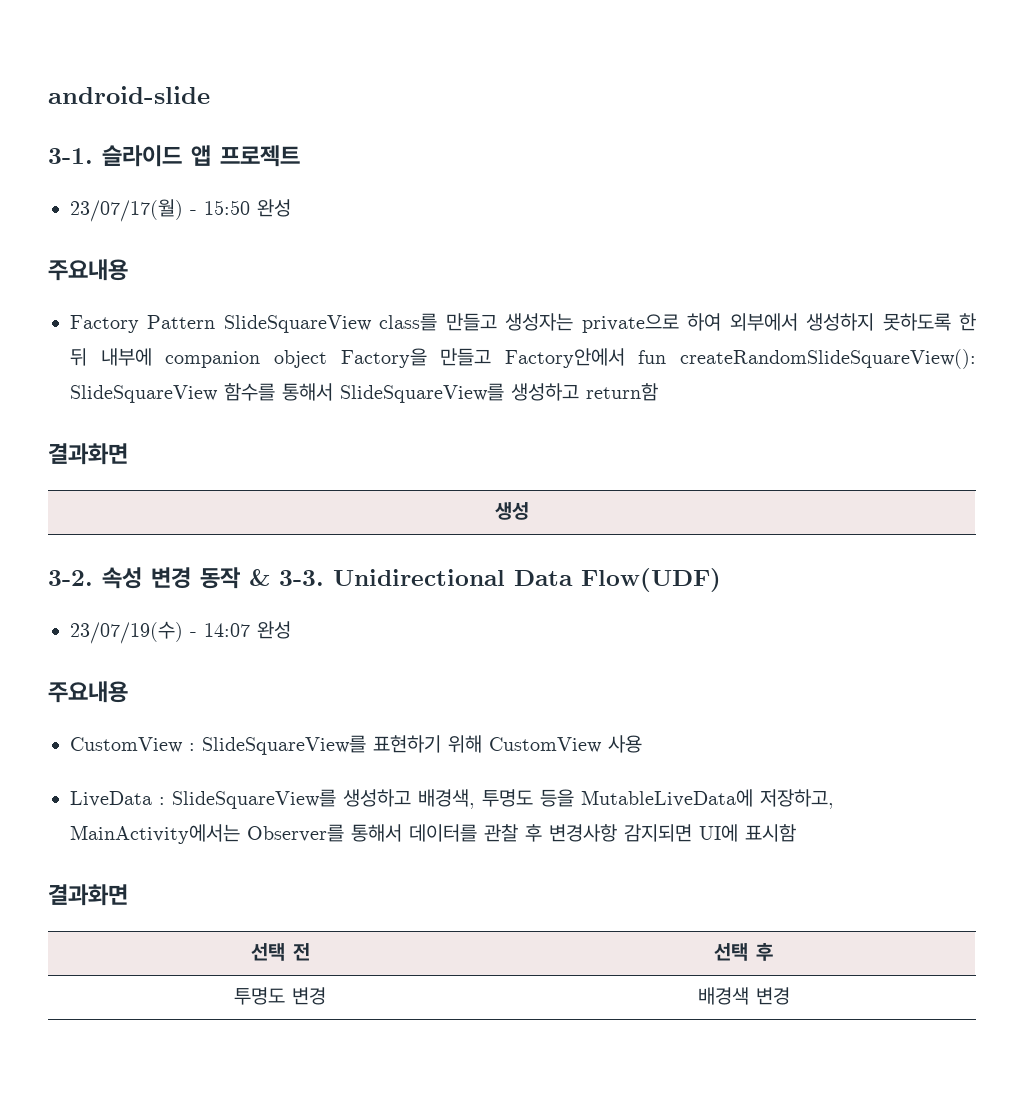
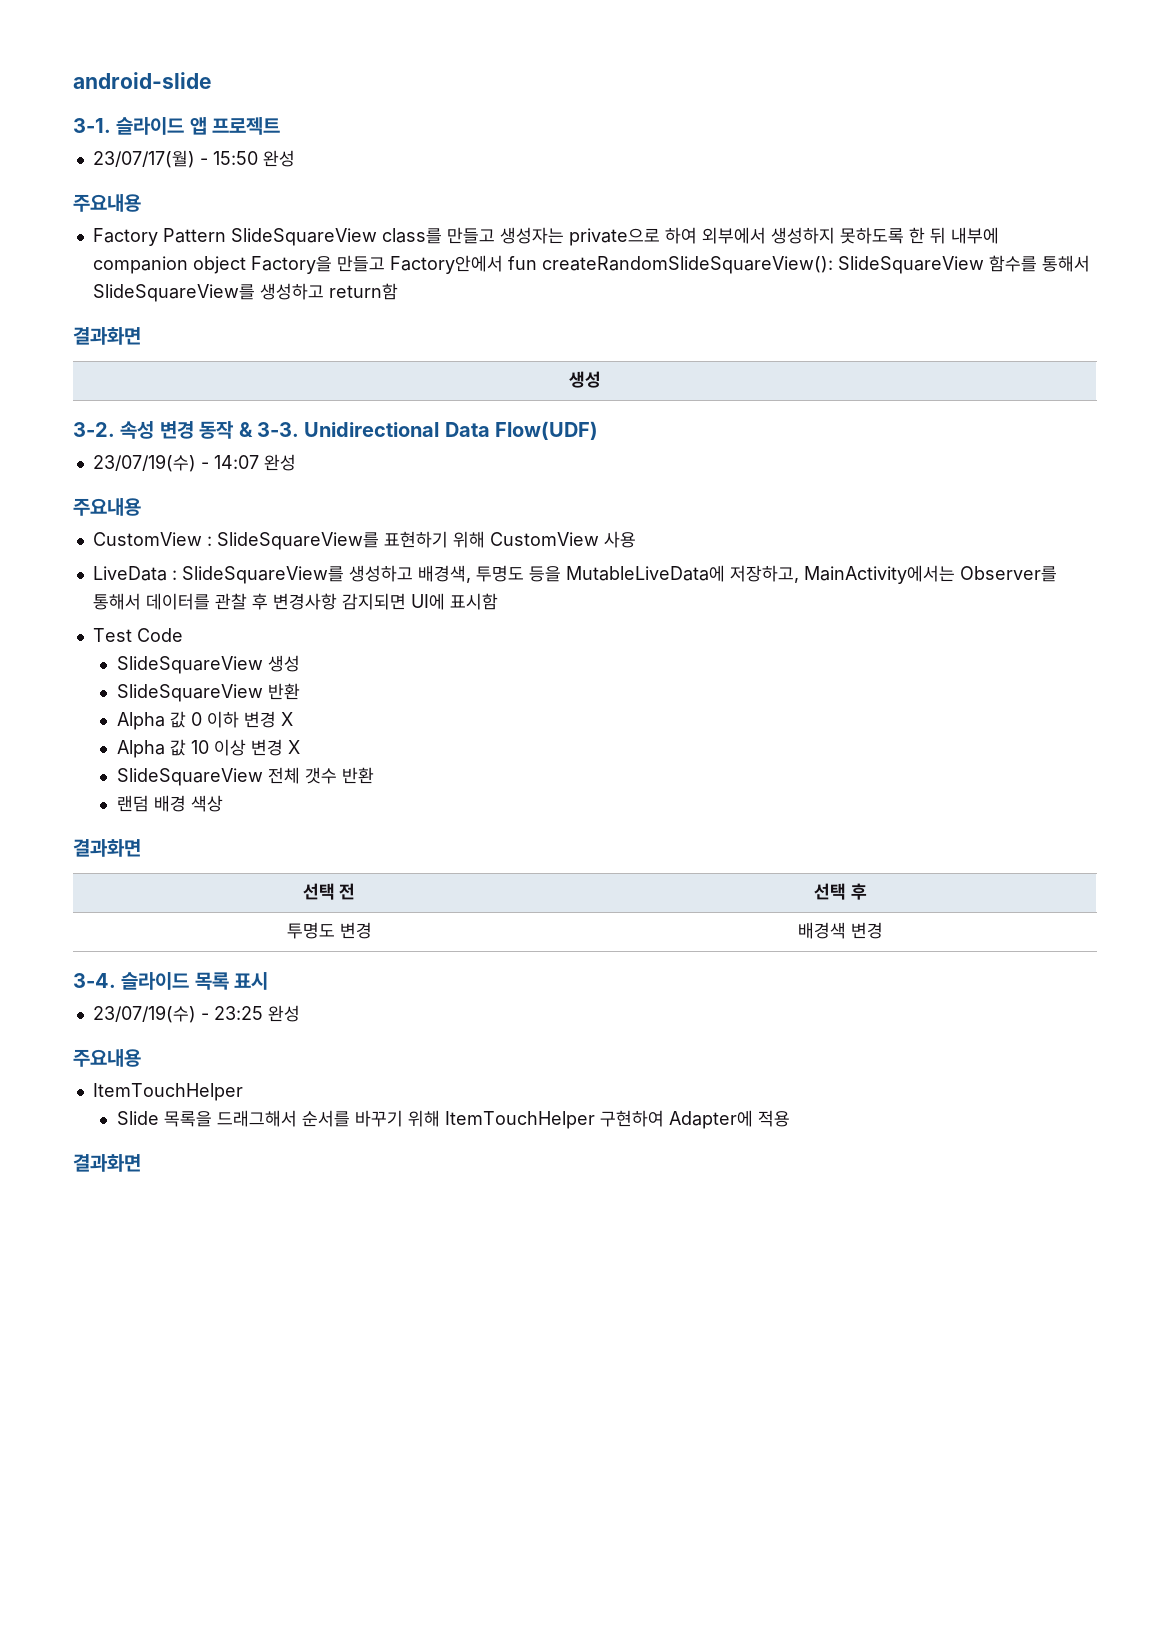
(796, 833) none -> [92,628,183,642] [116,655,300,674] [116,683,300,702] [116,711,293,730] [116,739,300,758] [116,767,374,786] [116,795,223,812] // Test Code // SlideSquareView 생성 // SlideSquareView 반환 // Alpha 값 0 이하 변경 X // Alpha 값 10 이상 변경 X // SlideSquareView 전체 갯수 반환 // 랜덤 배경 색상
(790, 996) none -> [73,972,269,990] [92,1005,300,1023] [73,1049,141,1067] [92,1083,243,1101] [116,1110,790,1129] [73,1154,141,1172] // 3-4. 슬라이드 목록 표시 // 23/07/19(수) - 23:25 완성 // 주요내용 // ItemTouchHelper // Slide 목록을 드래그해서 순서를 바꾸기 위해 ItemTouchHelper 구현하여 Adapter에 적용 // 결과화면

